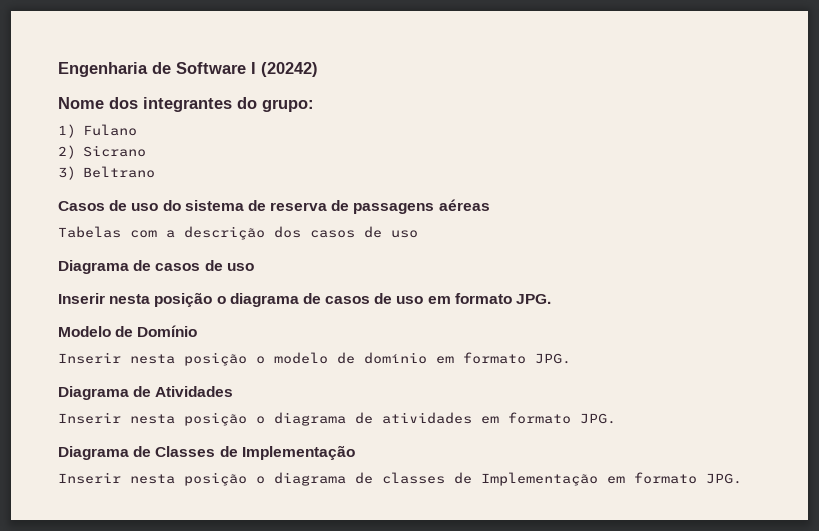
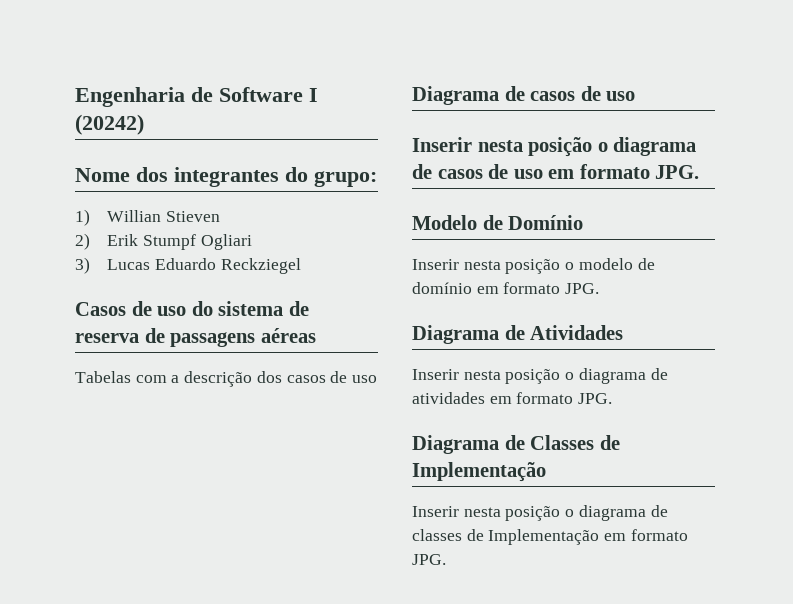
[82,124,137,136] Fulano -> [107,210,221,222] Willian Stieven
[82,145,146,157] [58,166,155,180] Sicrano // 3) Beltrano -> [107,234,252,250] [75,257,301,274] Erik Stumpf Ogliari // 3) Lucas Eduardo Reckziegel

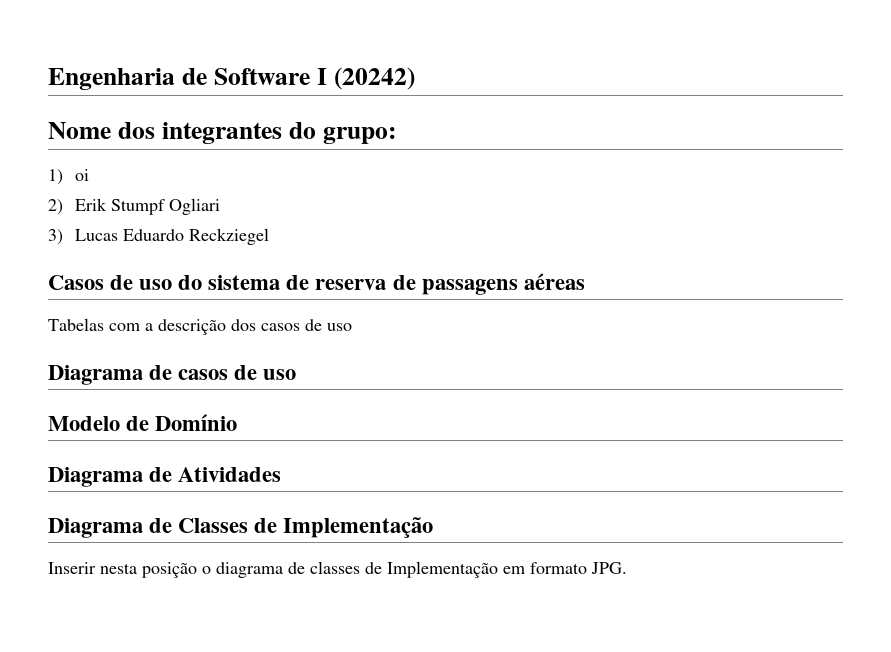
[107,210,221,222] Willian Stieven -> [74,169,89,181] oi
[412,137,697,157] [412,164,700,179] [412,215,584,230] [412,258,655,274] [412,282,600,294] [412,325,624,344] [412,368,668,384] [412,392,613,404] Inserir nesta posição o diagrama de casos de uso em formato JPG. // Modelo de Domínio // Inserir nesta posição o modelo de domínio em formato JPG. // Diagrama de Atividades // Inserir nesta posição o diagrama de atividades em formato JPG. -> [48,414,238,431] [48,467,282,487] Modelo de Domínio // Diagrama de Atividades

